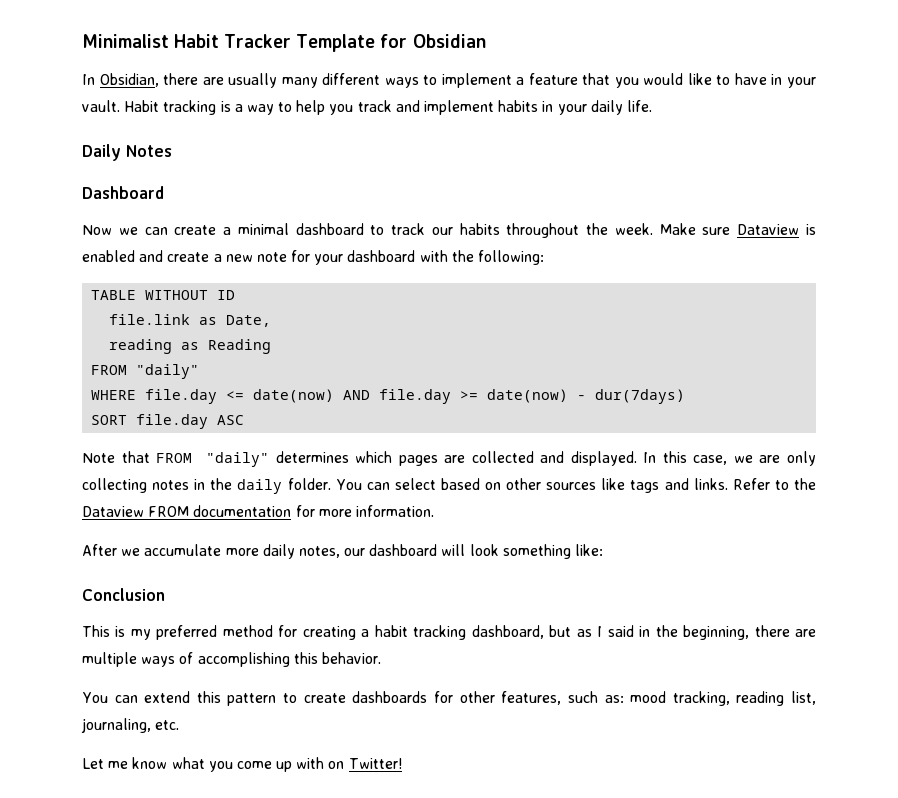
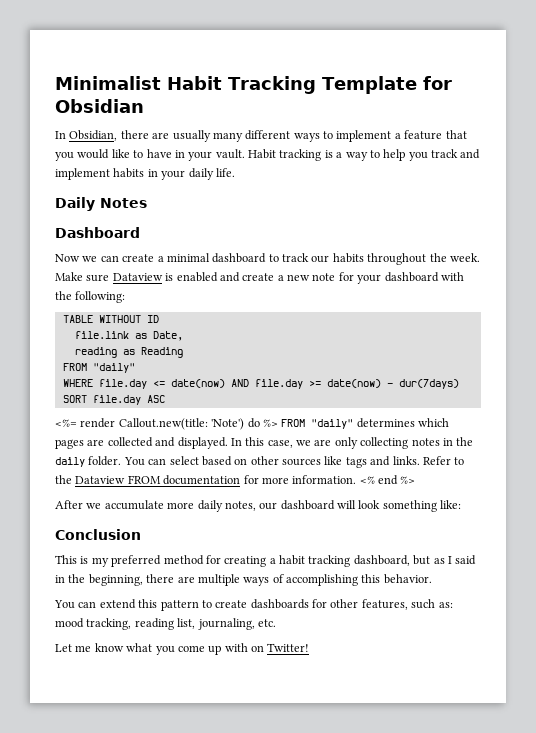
[224,34,292,48] Tracker -> [228,76,316,94] Tracking
[82,451,150,463] Note that -> [55,418,278,430] <%= render Callout.new(title: 'Note') do %>
(434, 511) none -> [359,475,416,485] <% end %>

